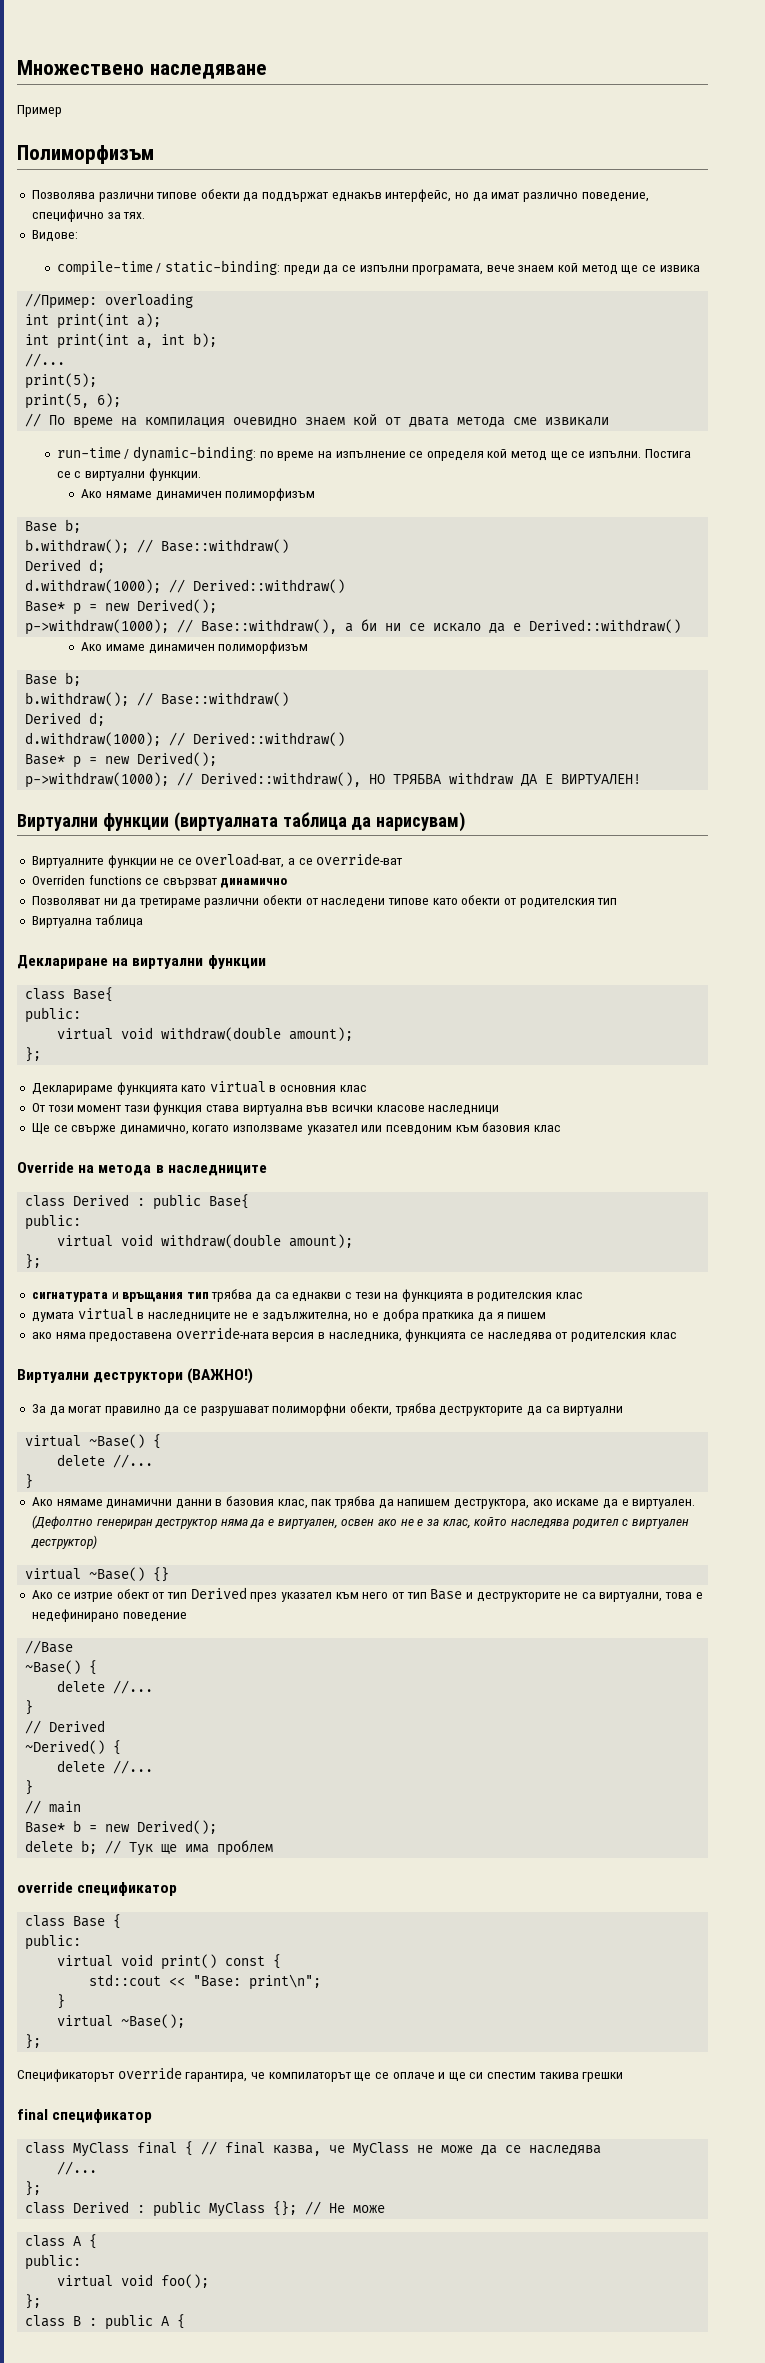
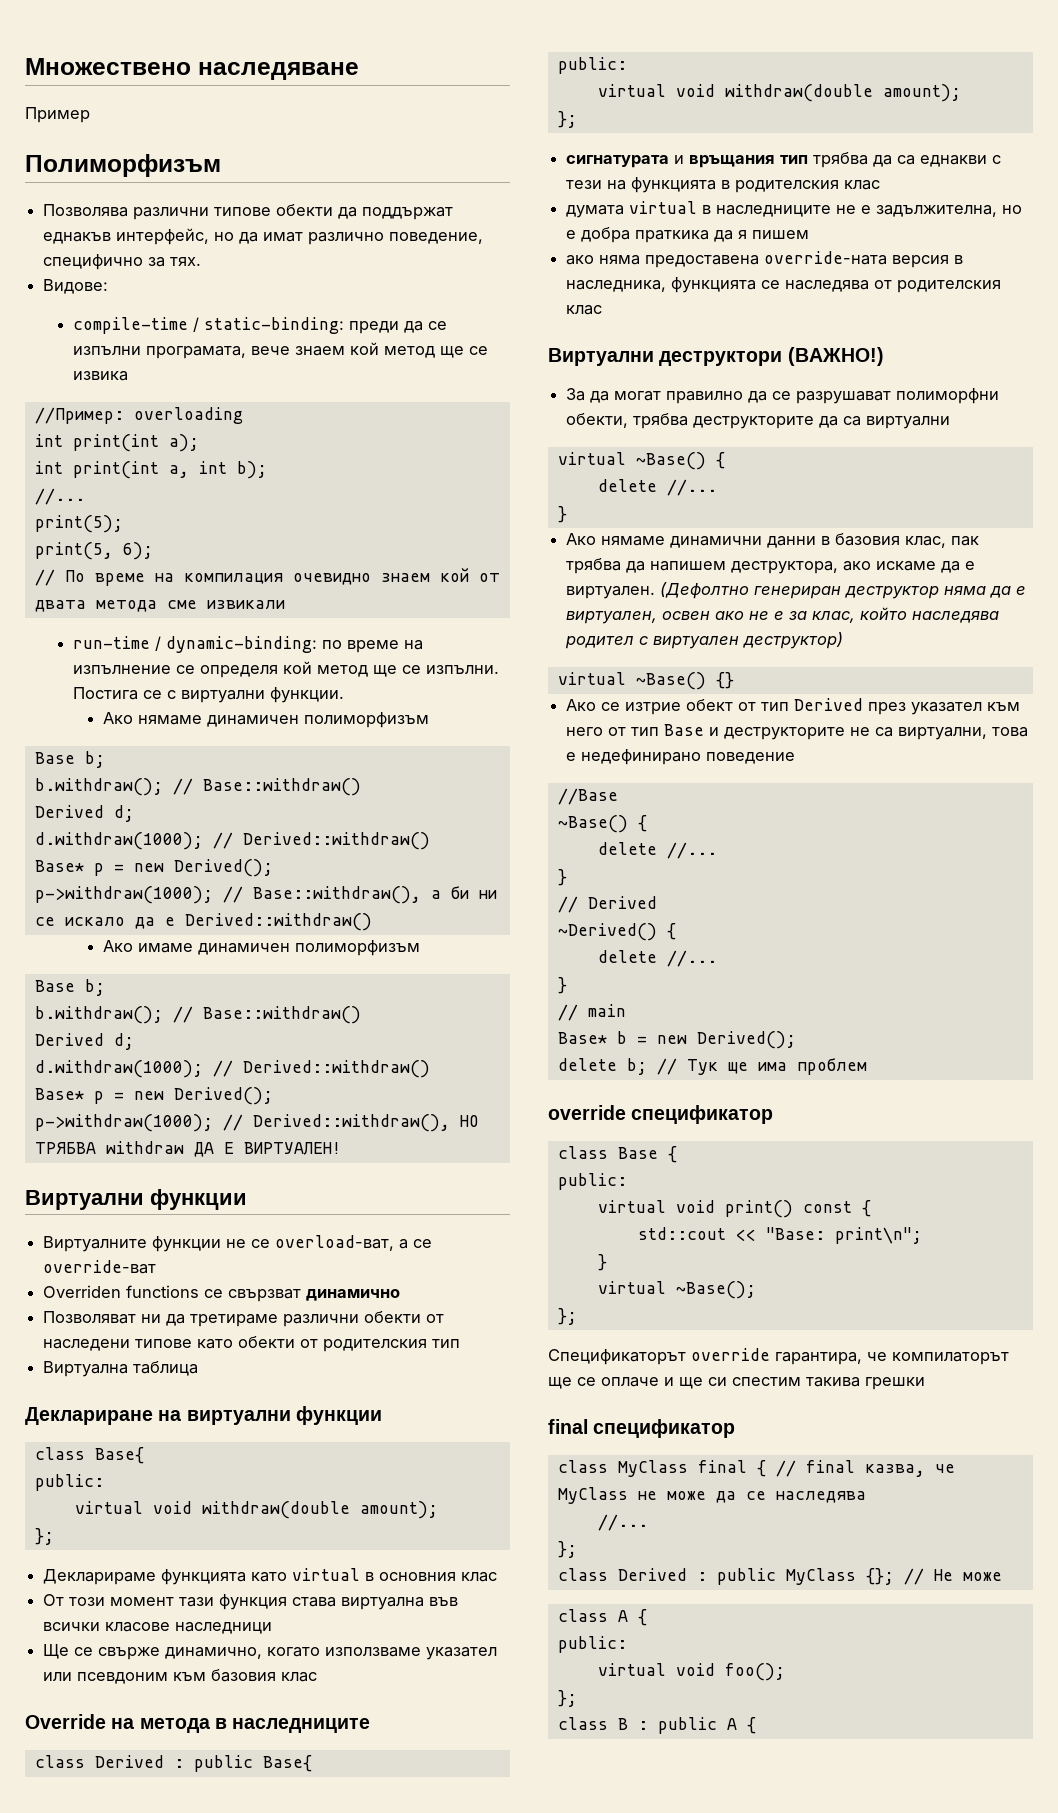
[173,812,466,832] (виртуалната таблица да нарисувам) -> (247, 1199) none

